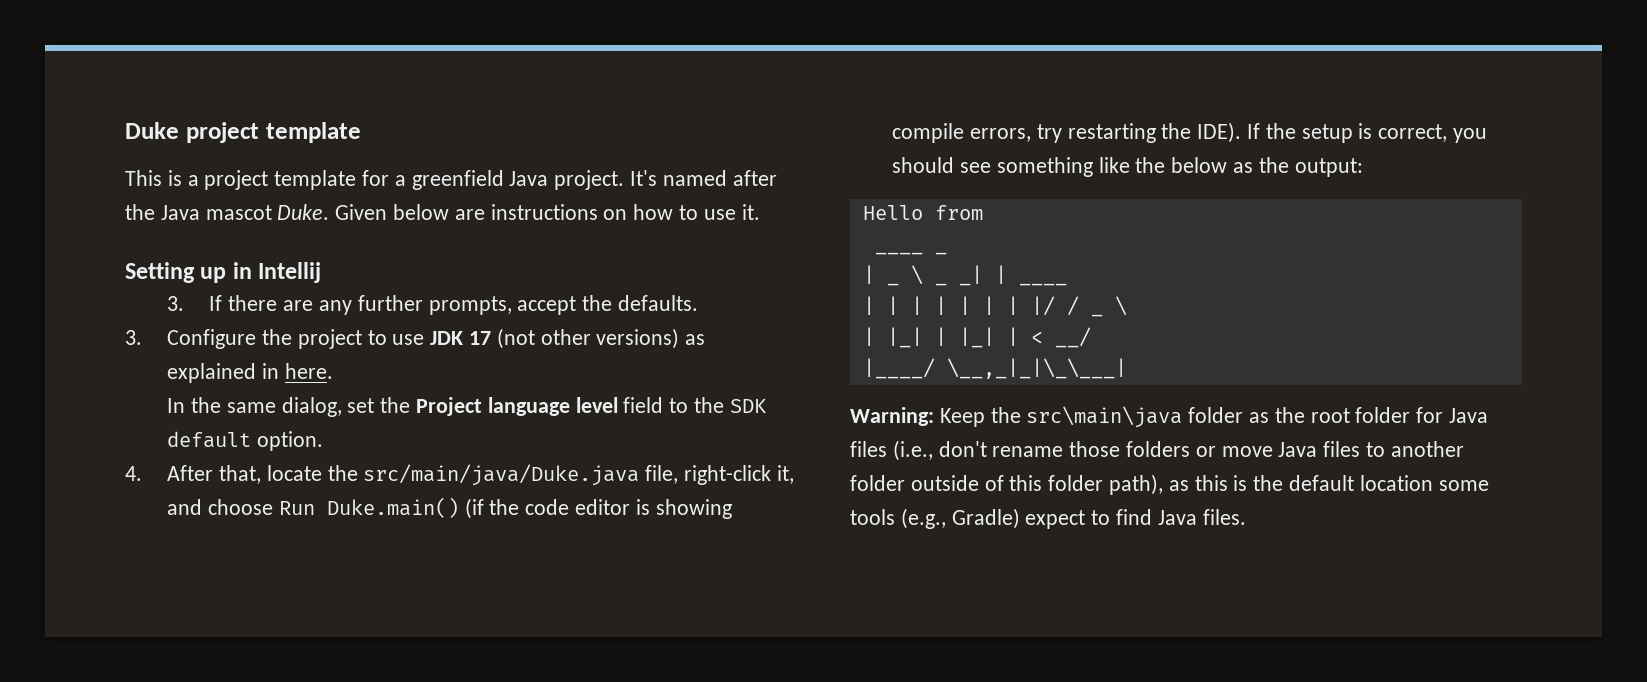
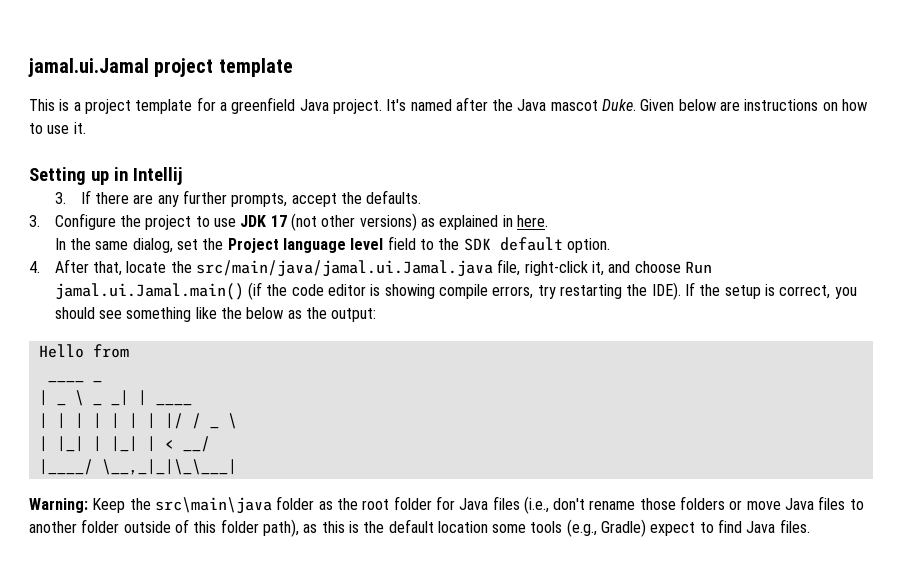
[125,122,179,139] Duke -> [28,58,149,77] jamal.ui.Jamal
[363,464,640,486] src/main/java/Duke.java -> [196,260,494,277] src/main/java/jamal.ui.Jamal.java
[326,497,459,518] Duke.main() -> [54,283,244,300] jamal.ui.Jamal.main()

